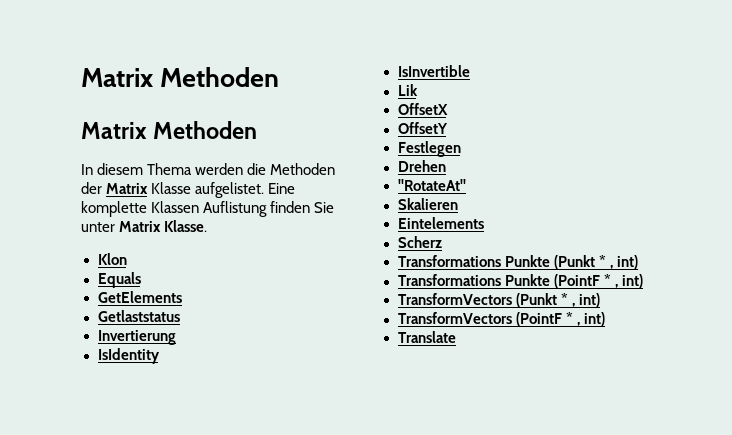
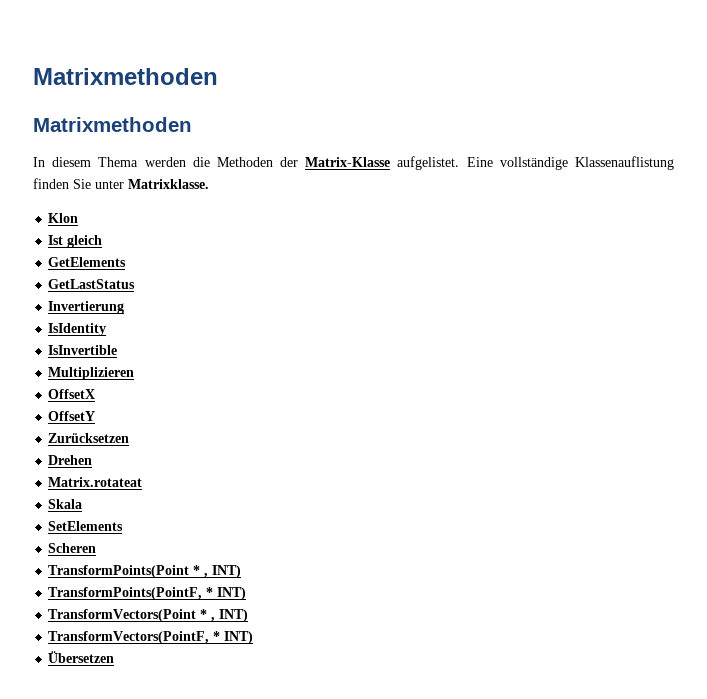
[81,67,280,87] [81,121,258,139] Matrix Methoden // Matrix Methoden -> [33,68,218,85] [33,117,192,132] Matrixmethoden // Matrixmethoden
[106,182,296,198] [81,201,268,217] Matrix Klasse aufgelistet. Eine komplette Klassen Auflistung -> [305,156,674,170] Matrix-Klasse aufgelistet. Eine vollständige Klassenauflistung
[119,220,208,232] Matrix Klasse. -> [128,179,209,189] Matrixklasse.
[97,272,141,288] Equals -> [48,235,103,248] Ist gleich
[97,310,180,322] Getlaststatus -> [48,279,136,289] GetLastStatus
[397,84,418,96] Lik -> [48,367,135,380] Multiplizieren
[397,141,461,157] Festlegen -> [48,433,130,443] Zurücksetzen
[397,179,466,191] [397,198,458,210] [397,217,484,229] [397,236,442,248] [397,255,638,269] [397,274,643,288] [397,293,600,307] [397,312,605,326] [397,331,456,343] "RotateAt" // Skalieren // Eintelements // Scherz // Transformations Punkte (Punkt * , int) // Transformations Punkte (PointF * , int) // TransformVectors (Punkt * , int) // TransformVectors (PointF * , int) // Translate -> [48,477,143,487] [48,499,83,509] [48,521,124,531] [48,543,97,553] [48,565,242,578] [48,587,247,600] [48,609,249,622] [48,631,254,644] [48,651,115,663] Matrix.rotateat // Skala // SetElements // Scheren // TransformPoints(Point * , INT) // TransformPoints(PointF, * INT) // TransformVectors(Point * , INT) // TransformVectors(PointF, * INT) // Übersetzen

